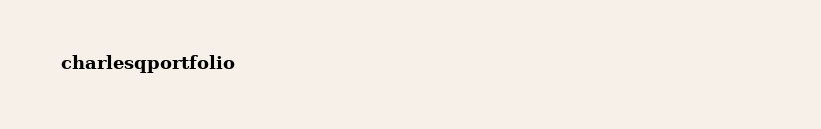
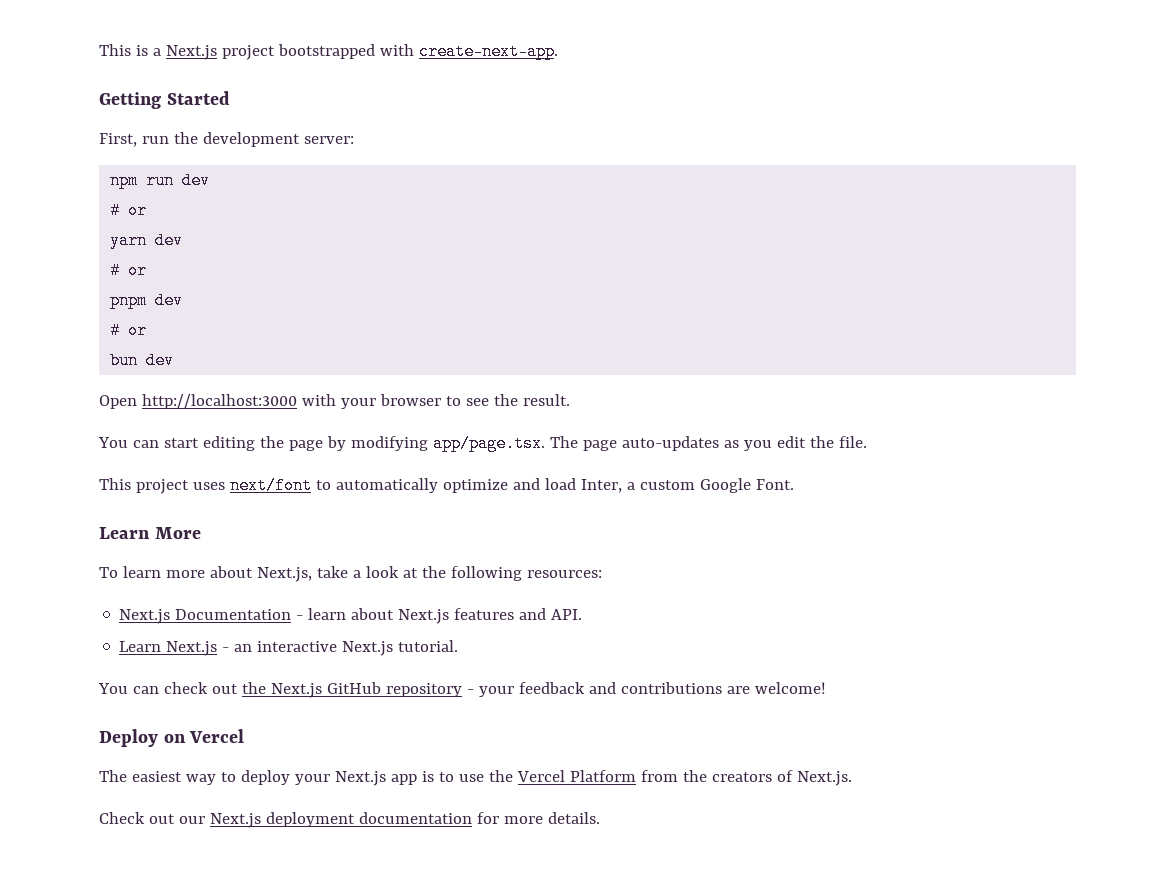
[61,55,235,73] charlesqportfolio -> [99,43,558,60] [99,91,230,109] [99,132,354,147] [110,172,211,189] [110,202,148,219] [110,232,184,249] [110,262,148,279] [110,292,184,309] [110,322,148,339] [110,352,175,369] [99,394,570,409] [98,435,867,452] [99,477,794,494] [99,527,201,539] [99,566,602,582] [119,608,583,624] [119,640,459,656] [98,682,826,698] [99,729,245,747] [99,770,852,786] [99,812,600,828] This is a Next.js project bootstrapped with create-next-app. // Getting Started // First, run the development server: // npm run dev // # or // yarn dev // # or // pnpm dev // # or // bun dev // Open http://localhost:3000 with your browser to see the result. // You can start editing the page by modifying app/page.tsx. The page auto-updates as you edit the file. // This project uses next/font to automatically optimize and load Inter, a custom Google Font. // Learn More // To learn more about Next.js, take a look at the following resources: // Next.js Documentation - learn about Next.js features and API. // Learn Next.js - an interactive Next.js tutorial. // You can check out the Next.js GitHub repository - your feedback and contributions are welcome! // Deploy on Vercel // The easiest way to deploy your Next.js app is to use the Vercel Platform from the creators of Next.js. // Check out our Next.js deployment documentation for more details.

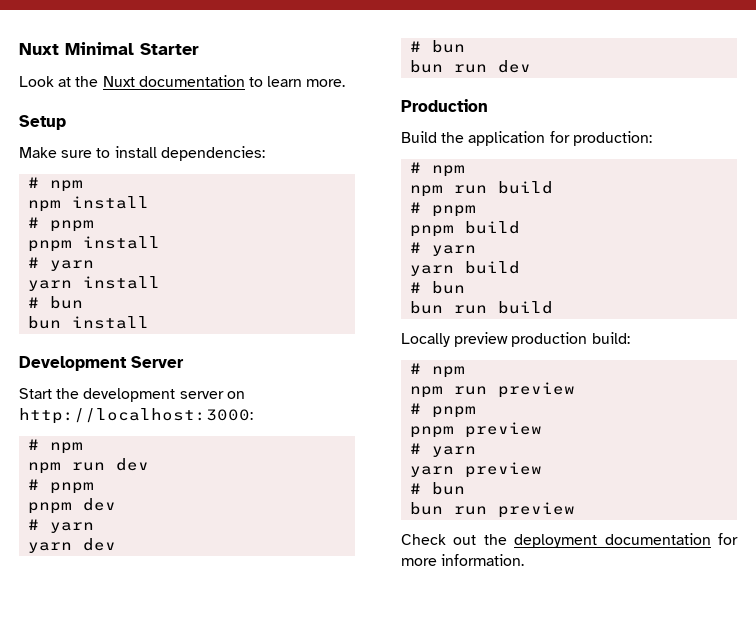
[99,43,558,60] [99,91,230,109] [99,132,354,147] [110,172,211,189] [110,202,148,219] [110,232,184,249] [110,262,148,279] [110,292,184,309] [110,322,148,339] [110,352,175,369] [99,394,570,409] [98,435,867,452] [99,477,794,494] [99,527,201,539] [99,566,602,582] [119,608,583,624] [119,640,459,656] [98,682,826,698] [99,729,245,747] [99,770,852,786] This is a Next.js project bootstrapped with create-next-app. // Getting Started // First, run the development server: // npm run dev // # or // yarn dev // # or // pnpm dev // # or // bun dev // Open http://localhost:3000 with your browser to see the result. // You can start editing the page by modifying app/page.tsx. The page auto-updates as you edit the file. // This project uses next/font to automatically optimize and load Inter, a custom Google Font. // Learn More // To learn more about Next.js, take a look at the following resources: // Next.js Documentation - learn about Next.js features and API. // Learn Next.js - an interactive Next.js tutorial. // You can check out the Next.js GitHub repository - your feedback and contributions are welcome! // Deploy on Vercel // The easiest way to deploy your Next.js app is to use the Vercel Platform from the creators of Next.js. -> [19,42,199,55] [19,75,346,87] [19,115,66,130] [19,146,265,161] [28,177,84,192] [28,196,150,212] [28,217,95,232] [28,236,161,252] [28,257,95,271] [28,276,161,291] [28,296,84,309] [28,316,150,329] [19,356,184,371] [19,388,245,402] [19,408,253,424] [28,439,84,454] [28,458,150,474] [28,479,95,494] [28,498,117,514] [28,519,95,533] [28,538,117,553] [410,40,466,53] [410,60,532,73] [401,99,488,112] [401,131,652,146] [410,162,466,177] [410,181,554,197] [410,202,477,217] [410,221,521,237] [410,242,477,256] [410,261,521,276] [410,281,466,294] [410,301,554,314] [401,332,630,347] [410,363,466,378] [410,382,576,398] [410,403,477,418] [410,422,543,438] [410,443,477,457] [410,462,543,478] [410,482,466,495] [410,502,576,518] Nuxt Minimal Starter // Look at the Nuxt documentation to learn more. // Setup // Make sure to install dependencies: // # npm // npm install // # pnpm // pnpm install // # yarn // yarn install // # bun // bun install // Development Server // Start the development server on http://localhost:3000: // # npm // npm run dev // # pnpm // pnpm dev // # yarn // yarn dev // # bun // bun run dev // Production // Build the application for production: // # npm // npm run build // # pnpm // pnpm build // # yarn // yarn build // # bun // bun run build // Locally preview production build: // # npm // npm run preview // # pnpm // pnpm preview // # yarn // yarn preview // # bun // bun run preview
[178,813,261,828] our Next.js -> [483,534,507,545] the
[547,812,600,824] details. -> [441,554,525,566] information.

